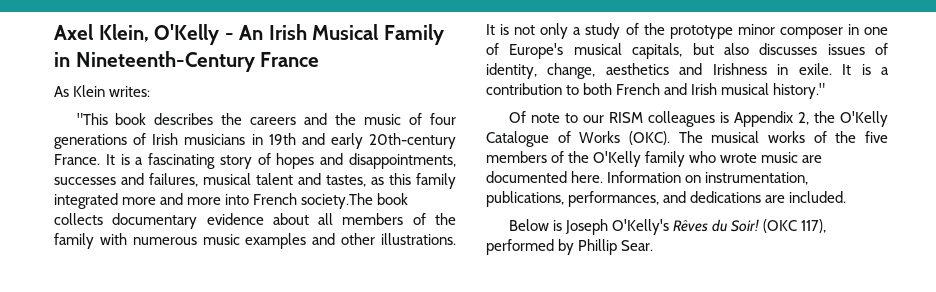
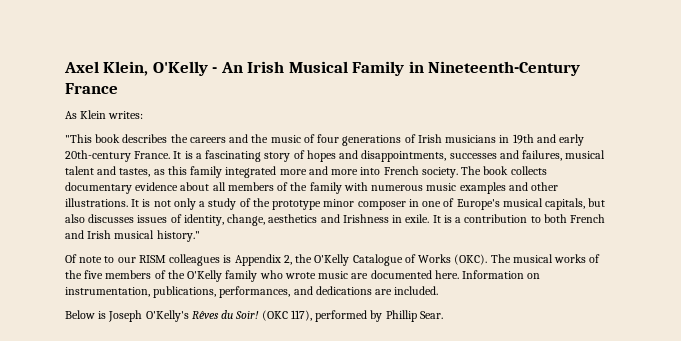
[301,193,374,209] society.The -> [421,166,482,178] society. The

